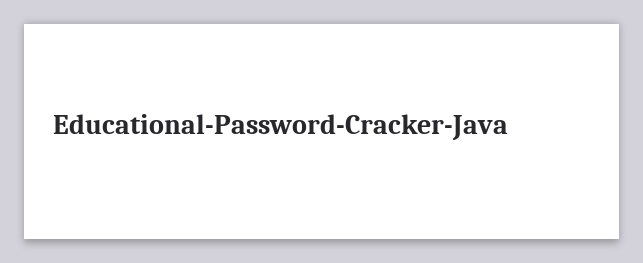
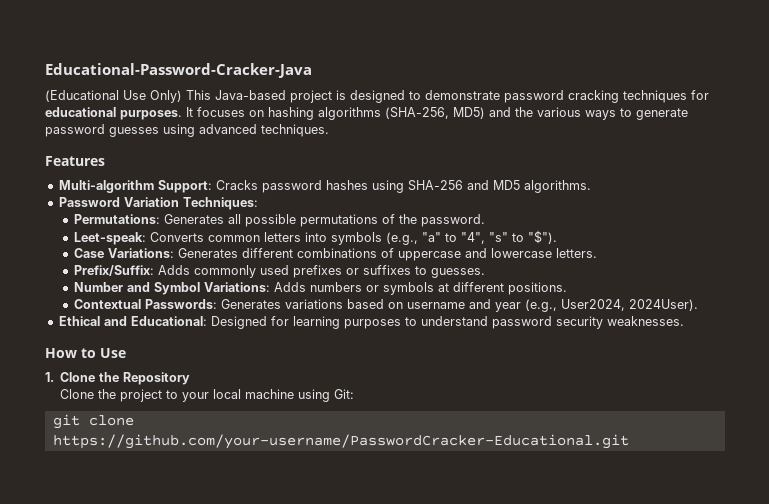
(508, 127) none -> [45,90,709,103] [45,107,688,120] [45,124,329,137] [45,156,105,166] [58,180,591,193] [58,197,258,210] [73,214,485,227] [73,230,557,245] [73,248,597,261] [73,265,485,278] [73,282,567,295] [73,299,698,312] [58,316,684,329] [45,348,126,358] [45,372,191,385] [60,389,355,402] [52,414,134,429] [52,434,629,449] // (Educational Use Only) This Java-based project is designed to demonstrate password cracking techniques for educational purposes. It focuses on hashing algorithms (SHA-256, MD5) and the various ways to generate password guesses using advanced techniques. // Features // Multi-algorithm Support: Cracks password hashes using SHA-256 and MD5 algorithms. // Password Variation Techniques: // Permutations: Generates all possible permutations of the password. // Leet-speak: Converts common letters into symbols (e.g., "a" to "4", "s" to "$"). // Case Variations: Generates different combinations of uppercase and lowercase letters. // Prefix/Suffix: Adds commonly used prefixes or suffixes to guesses. // Number and Symbol Variations: Adds numbers or symbols at different positions. // Contextual Passwords: Generates variations based on username and year (e.g., User2024, 2024User). // Ethical and Educational: Designed for learning purposes to understand password security weaknesses. // How to Use // 1. Clone the Repository // Clone the project to your local machine using Git: // git clone https://github.com/your-username/PasswordCracker-Educational.git

